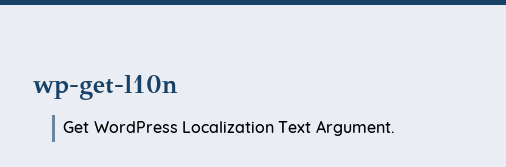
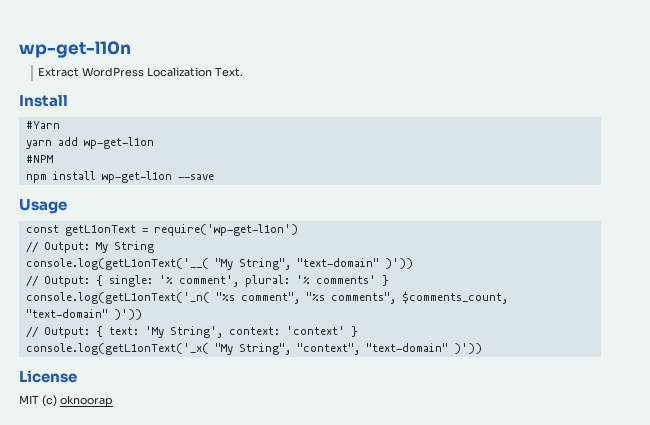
[63,121,90,133] Get -> [38,67,80,77] Extract
[278,120,395,136] Text Argument. -> [215,67,244,77] [19,95,68,107] [25,121,60,129] [25,137,154,149] [25,155,53,163] [25,171,214,183] [19,199,67,214] [25,224,298,236] [25,241,154,253] [25,258,413,270] [25,275,389,287] [25,291,508,304] [25,309,142,320] [25,326,358,338] [25,343,482,355] [19,370,77,383] [19,395,113,407] Text. // Install // #Yarn // yarn add wp-get-l1on // #NPM // npm install wp-get-l1on --save // Usage // const getL1onText = require('wp-get-l1on') // // Output: My String // console.log(getL1onText('__( "My String", "text-domain" )')) // // Output: { single: '% comment', plural: '% comments' } // console.log(getL1onText('_n( "%s comment", "%s comments", $comments_count, "text-domain" )')) // // Output: { text: 'My String', context: 'context' } // console.log(getL1onText('_x( "My String", "context", "text-domain" )')) // License // MIT (c) oknoorap

